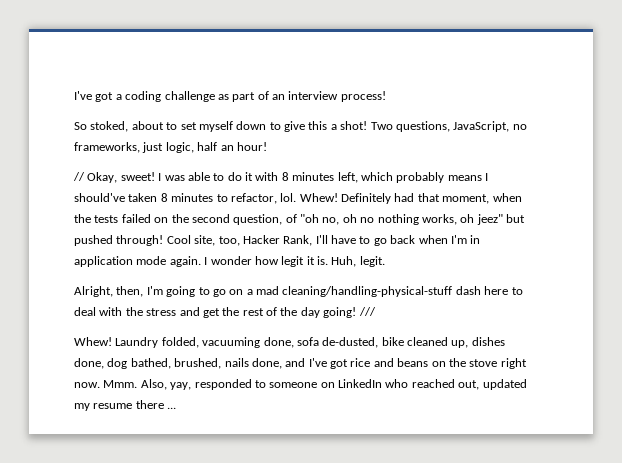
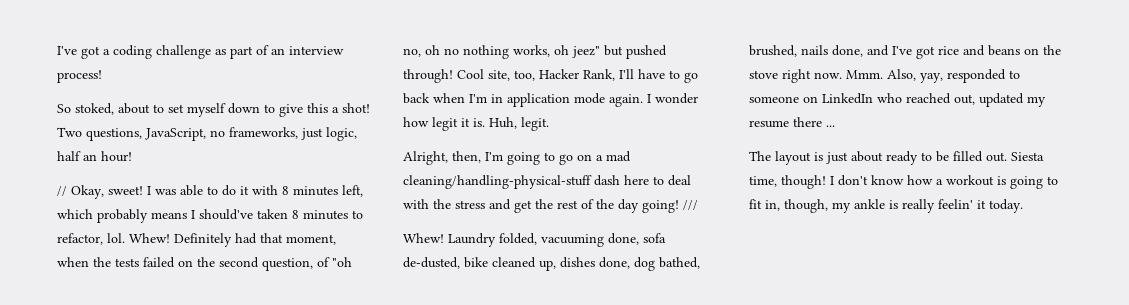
(177, 408) none -> [749,151,1044,165] [749,175,1058,189] [749,199,1023,213] // The layout is just about ready to be filled out. Siesta time, though! I don't know how a workout is going to fit in, though, my ankle is really feelin' it today.

